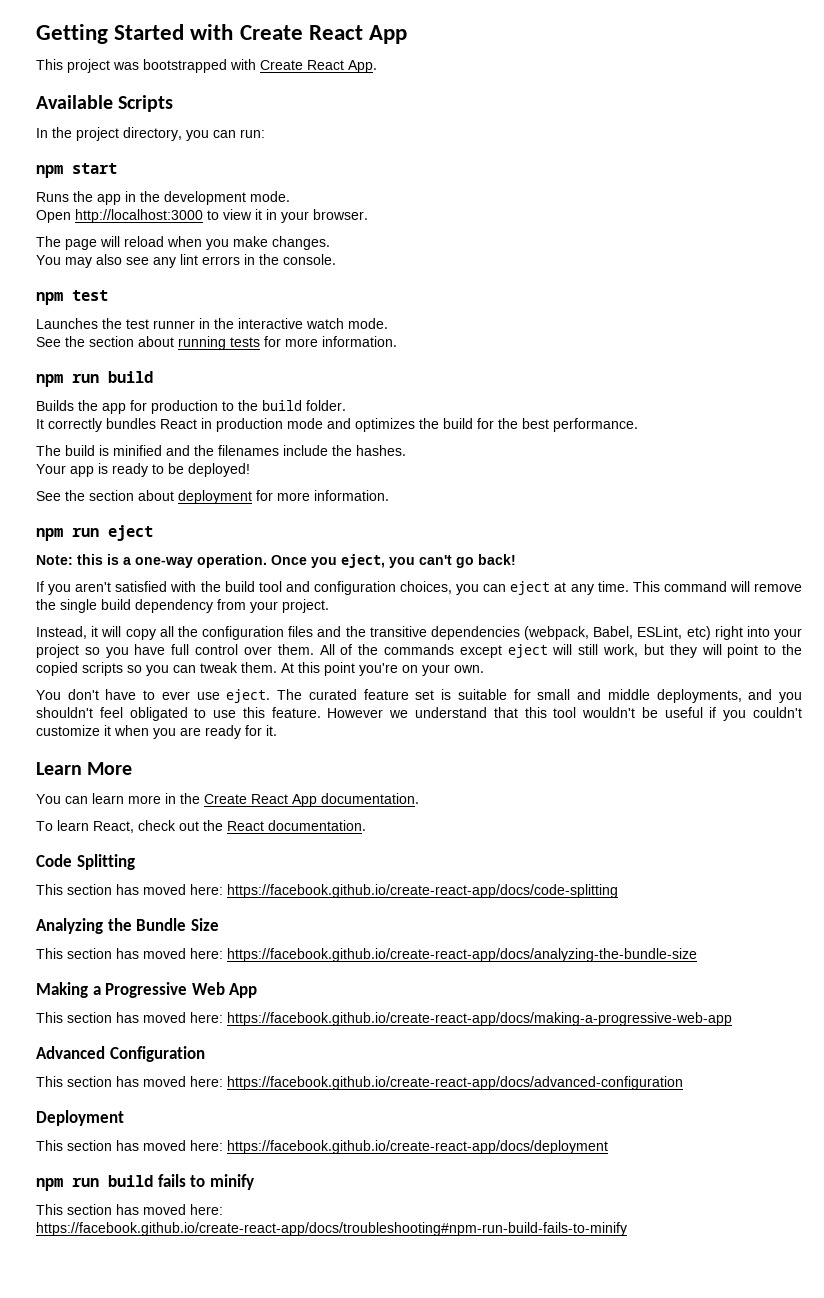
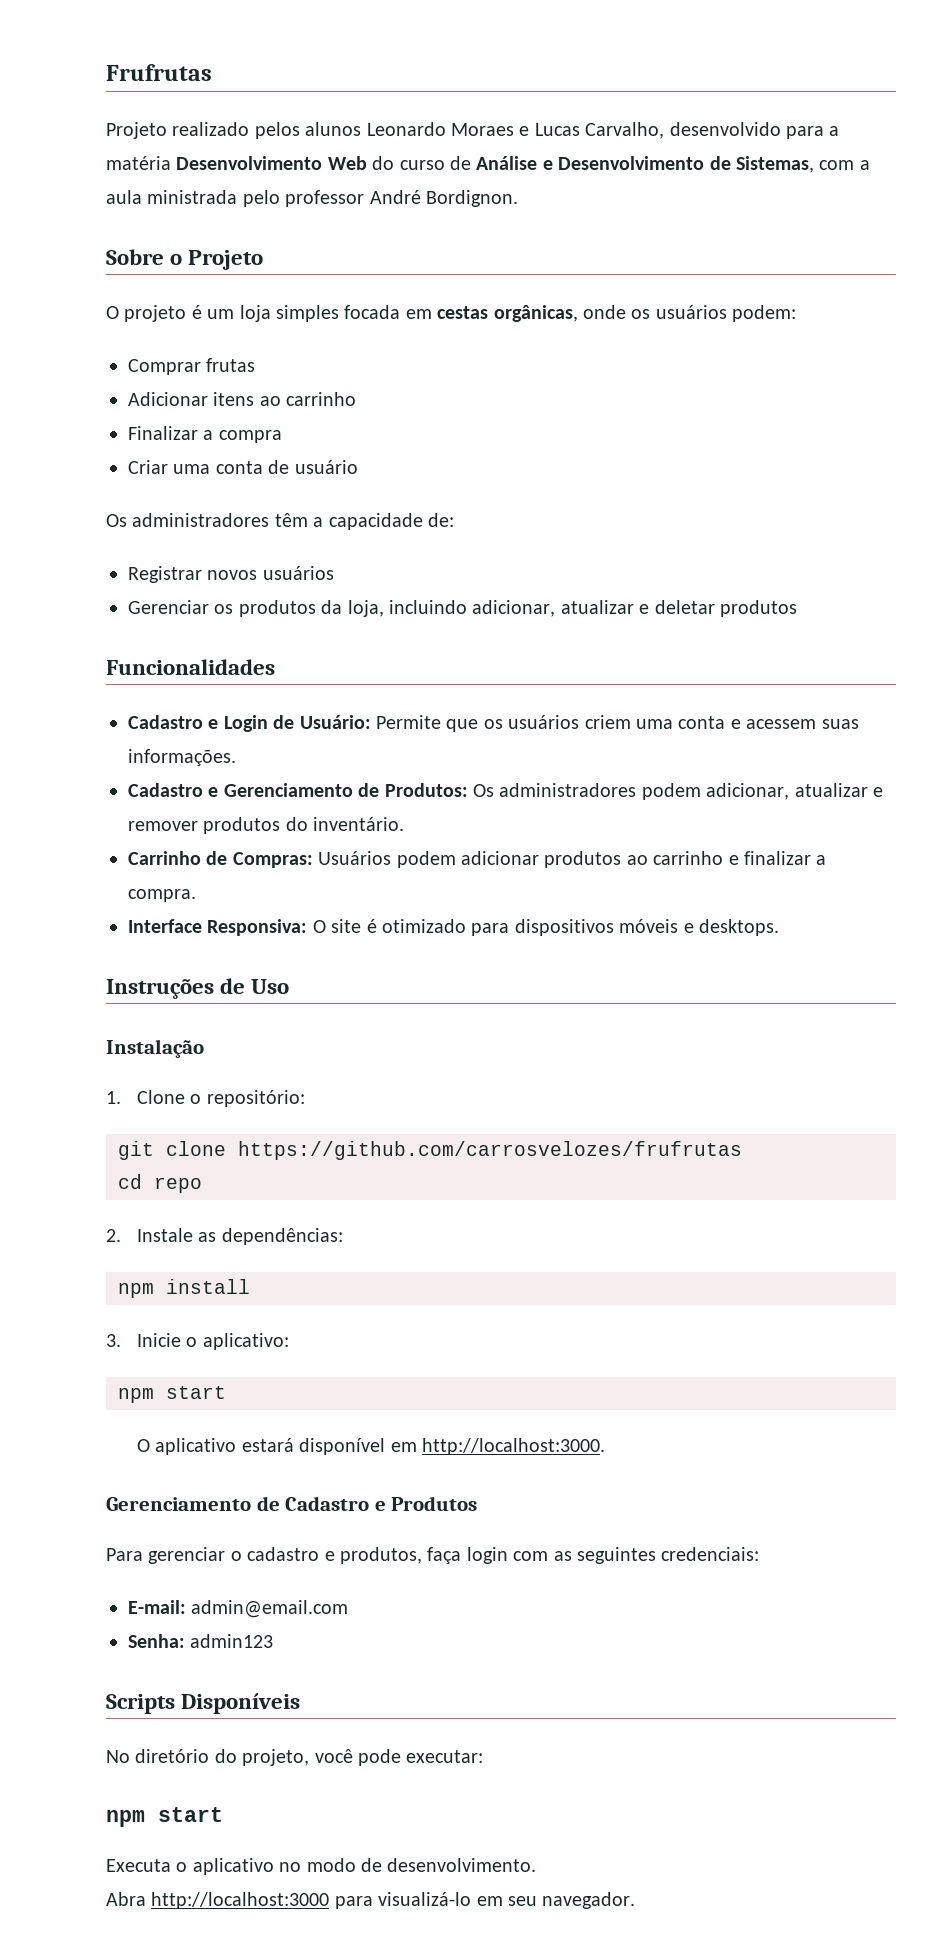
[36,24,408,44] [36,59,377,73] [36,95,174,112] [36,127,265,141] [36,163,117,178] [36,191,290,205] [36,209,368,223] [36,236,330,250] [36,254,336,268] [36,290,108,305] [36,318,388,329] [36,336,397,350] [36,371,153,387] [36,400,346,414] [36,418,638,432] [36,445,406,456] [36,463,250,477] [36,490,389,504] [36,525,153,541] [36,554,516,568] [36,581,803,595] [36,599,329,613] [36,626,802,640] [36,644,803,658] [36,662,484,676] [36,689,802,703] [36,707,803,721] [36,725,277,739] [36,762,133,775] [36,793,419,807] [36,820,366,833] [36,854,135,870] [36,884,618,898] [36,918,219,934] [36,948,697,962] [36,982,258,998] [36,1012,732,1026] [36,1046,205,1062] [36,1076,683,1090] [36,1110,124,1126] [36,1140,608,1154] [36,1174,254,1191] [36,1204,223,1215] [36,1222,627,1236] Getting Started with Create React App // This project was bootstrapped with Create React App. // Available Scripts // In the project directory, you can run: // npm start // Runs the app in the development mode. // Open http://localhost:3000 to view it in your browser. // The page will reload when you make changes. // You may also see any lint errors in the console. // npm test // Launches the test runner in the interactive watch mode. // See the section about running tests for more information. // npm run build // Builds the app for production to the build folder. // It correctly bundles React in production mode and optimizes the build for the best performance. // The build is minified and the filenames include the hashes. // Your app is ready to be deployed! // See the section about deployment for more information. // npm run eject // Note: this is a one-way operation. Once you eject, you can't go back! // If you aren't satisfied with the build tool and configuration choices, you can eject at any time. This command will remove the single build dependency from your project. // Instead, it will copy all the configuration files and the transitive dependencies (webpack, Babel, ESLint, etc) right into your project so you have full control over them. All of the commands except eject will still work, but they will point to the copied scripts so you can tweak them. At this point you're on your own. // You don't have to ever use eject. The curated feature set is suitable for small and middle deployments, and you shouldn't feel obligated to use this feature. However we understand that this tool wouldn't be useful if you couldn't customize it when you are ready for it. // Learn More // You can learn more in the Create React App documentation. // To learn React, check out the React documentation. // Code Splitting // This section has moved here: https://facebook.github.io/create-react-app/docs/code-splitting // Analyzing the Bundle Size // This section has moved here: https://facebook.github.io/create-react-app/docs/analyzing-the-bundle-size // Making a Progressive Web App // This section has moved here: https://facebook.github.io/create-react-app/docs/making-a-progressive-web-app // Advanced Configuration // This section has moved here: https://facebook.github.io/create-react-app/docs/advanced-configuration // Deployment // This section has moved here: https://facebook.github.io/create-react-app/docs/deployment // npm run build fails to minify // This section has moved here: https://facebook.github.io/create-react-app/docs/troubleshooting#npm-run-build-fails-to-minify -> [106,64,212,81] [106,122,840,139] [106,156,870,173] [106,190,518,207] [106,249,264,270] [106,305,797,322] [128,358,256,375] [128,392,357,406] [128,426,282,443] [128,460,358,474] [106,513,454,530] [128,566,334,583] [128,600,797,617] [106,659,275,675] [128,715,859,732] [128,749,236,766] [128,783,883,800] [128,817,405,834] [128,851,827,868] [128,889,196,902] [128,919,779,936] [106,978,290,999] [106,1039,204,1058] [106,1090,305,1107] [118,1141,742,1160] [118,1174,202,1193] [106,1228,343,1245] [118,1279,250,1298] [106,1333,289,1350] [118,1386,226,1403] [136,1438,605,1455] [106,1496,478,1511] [106,1547,760,1564] [128,1600,349,1618] [128,1634,274,1648] [106,1693,301,1714] [106,1749,484,1766] [106,1807,223,1827] [106,1858,537,1875] [106,1892,636,1909] Frufrutas // Projeto realizado pelos alunos Leonardo Moraes e Lucas Carvalho, desenvolvido para a matéria Desenvolvimento Web do curso de Análise e Desenvolvimento de Sistemas, com a aula ministrada pelo professor André Bordignon. // Sobre o Projeto // O projeto é um loja simples focada em cestas orgânicas, onde os usuários podem: // Comprar frutas // Adicionar itens ao carrinho // Finalizar a compra // Criar uma conta de usuário // Os administradores têm a capacidade de: // Registrar novos usuários // Gerenciar os produtos da loja, incluindo adicionar, atualizar e deletar produtos // Funcionalidades // Cadastro e Login de Usuário: Permite que os usuários criem uma conta e acessem suas informações. // Cadastro e Gerenciamento de Produtos: Os administradores podem adicionar, atualizar e remover produtos do inventário. // Carrinho de Compras: Usuários podem adicionar produtos ao carrinho e finalizar a compra. // Interface Responsiva: O site é otimizado para dispositivos móveis e desktops. // Instruções de Uso // Instalação // 1. Clone o repositório: // git clone https://github.com/carrosvelozes/frufrutas // cd repo // 2. Instale as dependências: // npm install // 3. Inicie o aplicativo: // npm start // O aplicativo estará disponível em http://localhost:3000. // Gerenciamento de Cadastro e Produtos // Para gerenciar o cadastro e produtos, faça login com as seguintes credenciais: // E-mail: admin@email.com // Senha: admin123 // Scripts Disponíveis // No diretório do projeto, você pode executar: // npm start // Executa o aplicativo no modo de desenvolvimento. // Abra http://localhost:3000 para visualizá-lo em seu navegador.

